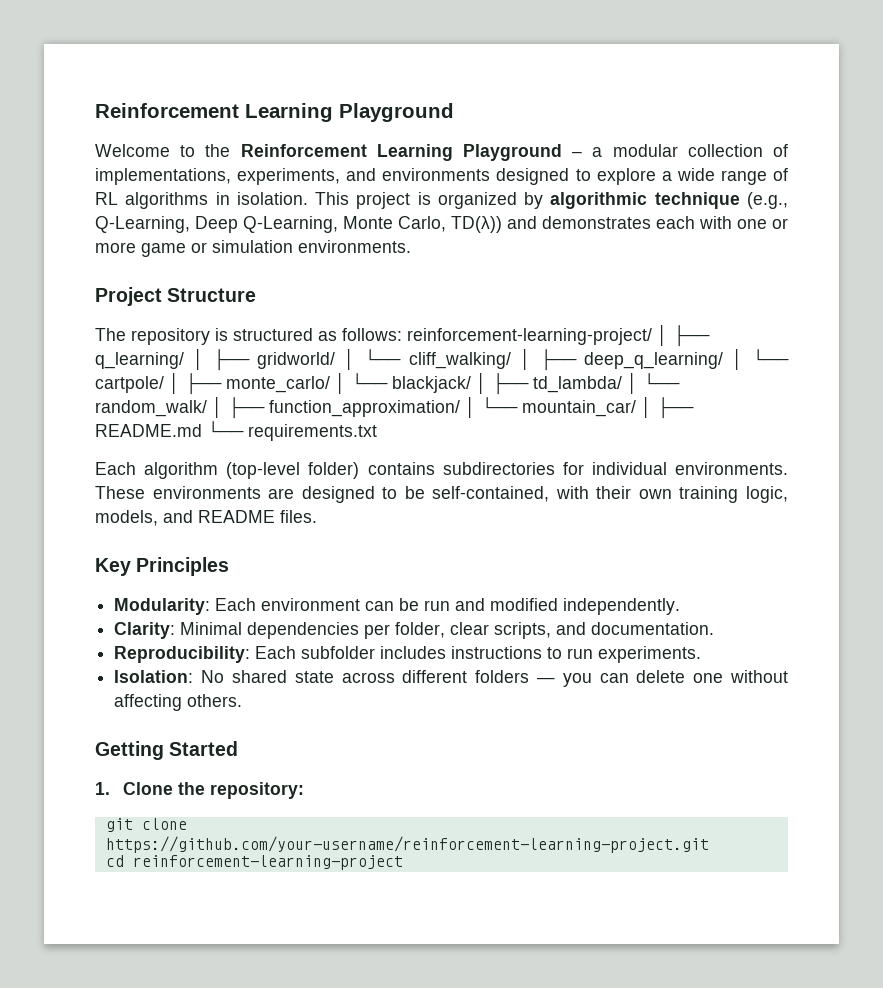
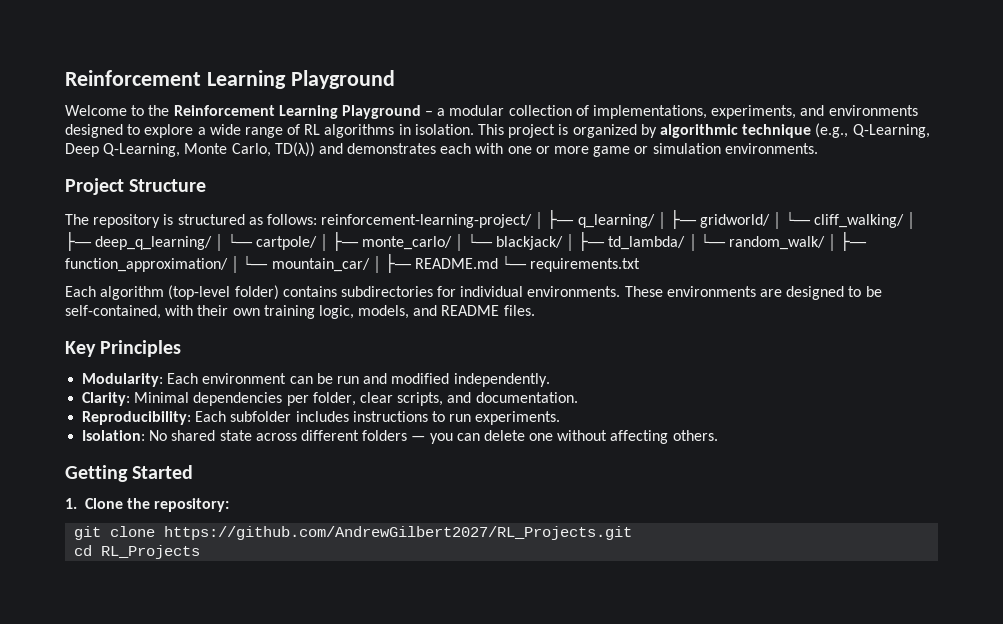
[105,836,709,853] https://github.com/your-username/reinforcement-learning-project.git -> [164,526,633,540] https://github.com/AndrewGilbert2027/RL_Projects.git
[132,855,403,870] reinforcement-learning-project -> [101,545,201,559] RL_Projects

